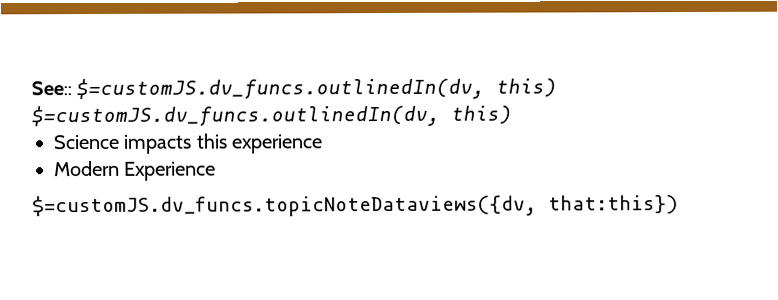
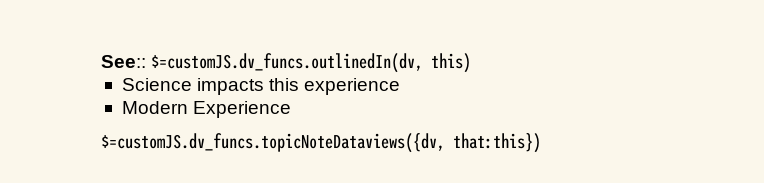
[31,104,512,128] $=customJS.dv_funcs.outlinedIn(dv, this) -> (472, 63) none

